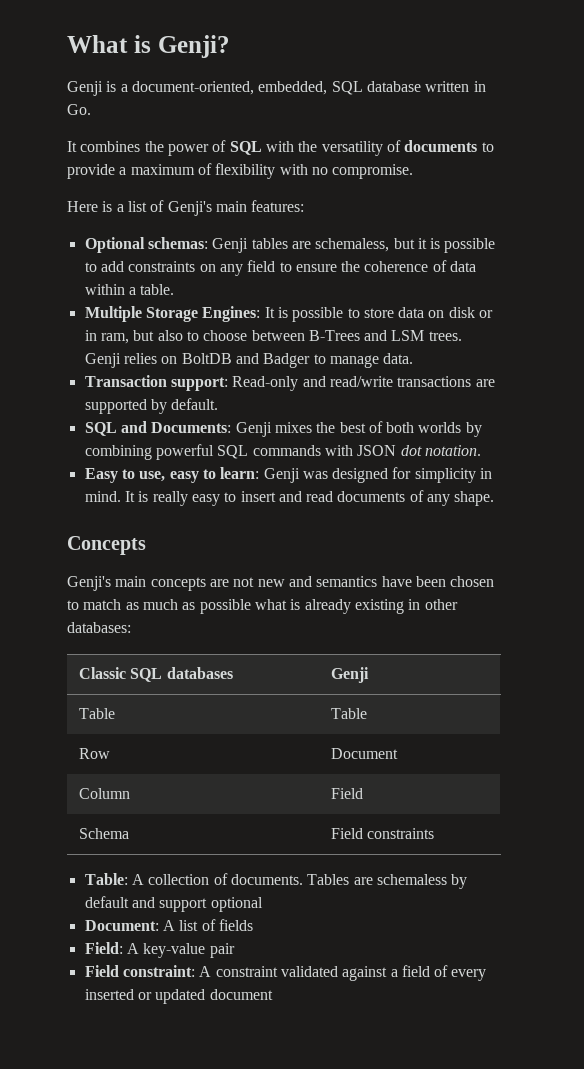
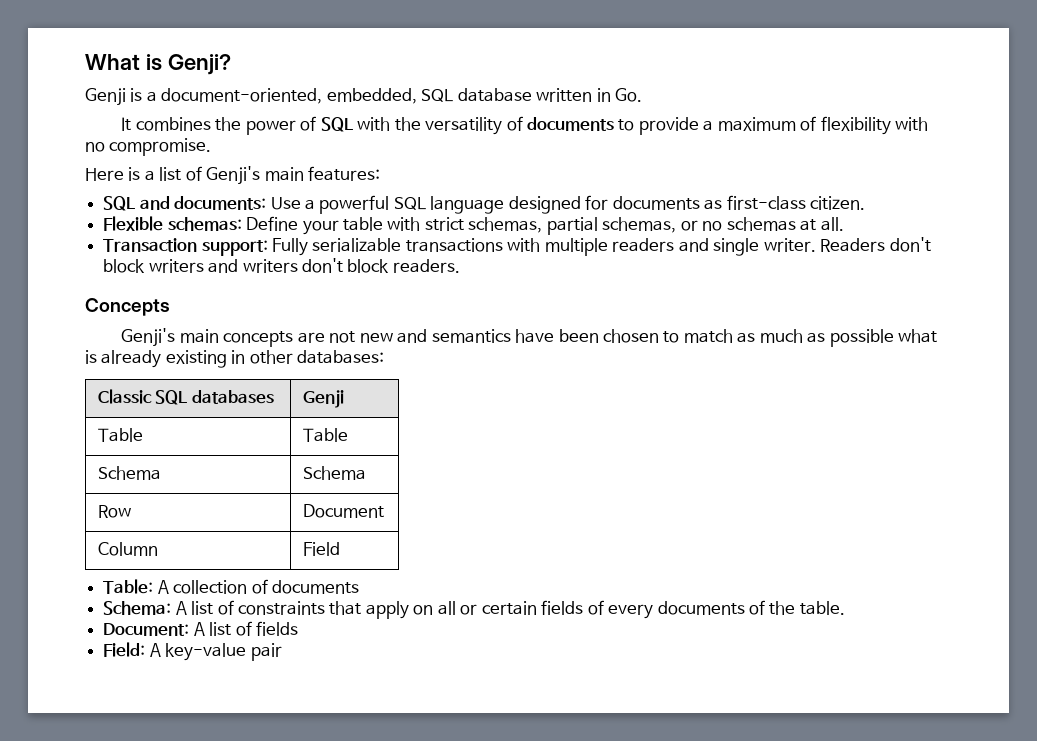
[84,237,496,253] [84,260,477,276] [84,284,175,295] [84,306,494,322] [84,330,462,344] [84,353,414,368] [84,375,495,391] [84,398,219,414] [84,421,482,437] [84,444,481,460] [84,467,493,483] [84,490,495,506] Optional schemas: Genji tables are schemaless, but it is possible to add constraints on any field to ensure the coherence of data within a table. // Multiple Storage Engines: It is possible to store data on disk or in ram, but also to choose between B-Trees and LSM trees. Genji relies on BoltDB and Badger to manage data. // Transaction support: Read-only and read/write transactions are supported by default. // SQL and Documents: Genji mixes the best of both worlds by combining powerful SQL commands with JSON dot notation. // Easy to use, easy to learn: Genji was designed for simplicity in mind. It is really easy to insert and read documents of any shape. -> [103,195,866,214] [103,216,844,235] [103,237,931,256] [103,258,460,273] SQL and documents: Use a powerful SQL language designed for documents as first-class citizen. // Flexible schemas: Define your table with strict schemas, partial schemas, or no schemas at all. // Transaction support: Fully serializable transactions with multiple readers and single writer. Readers don't block writers and writers don't block readers.
(367, 713) none -> [97,466,161,480] [302,466,366,480] // Schema | Schema
[78,828,129,839] [330,828,435,839] // Schema | Field constraints -> (340, 549) none
[230,874,468,889] [84,896,263,912] documents. Tables are schemaless by default and support optional -> [271,580,359,594] [103,600,845,619] documents // Schema: A list of constraints that apply on all or certain fields of every documents of the table.
[84,965,487,981] [84,989,273,1004] // Field constraint: A constraint validated against a field of every inserted or updated document -> (282, 652) none

